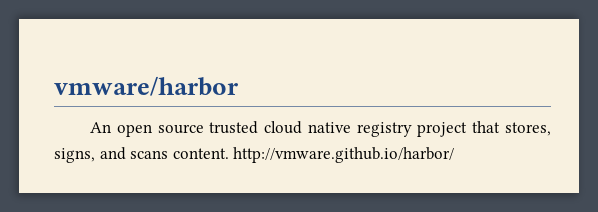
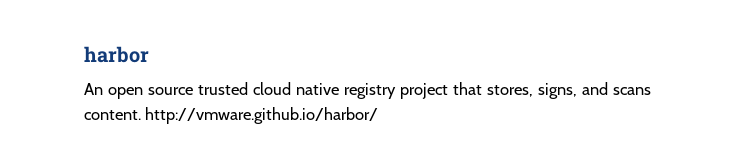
[54,76,239,96] vmware/harbor -> [84,46,149,63] harbor

